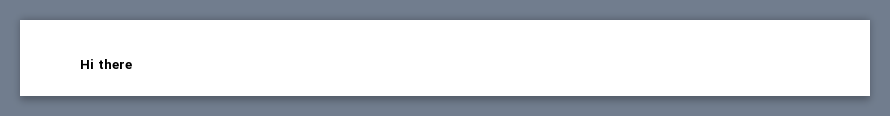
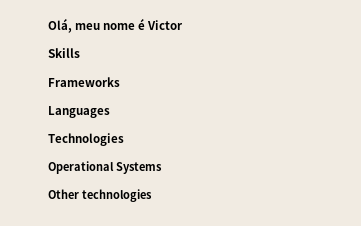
[80,59,132,69] Hi there -> [48,18,184,33] [48,48,80,58] [48,77,120,87] [48,106,110,118] [48,133,124,146] [48,161,162,174] [48,189,152,202] Olá, meu nome é Victor // Skills // Frameworks // Languages // Technologies // Operational Systems // Other technologies

